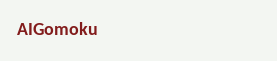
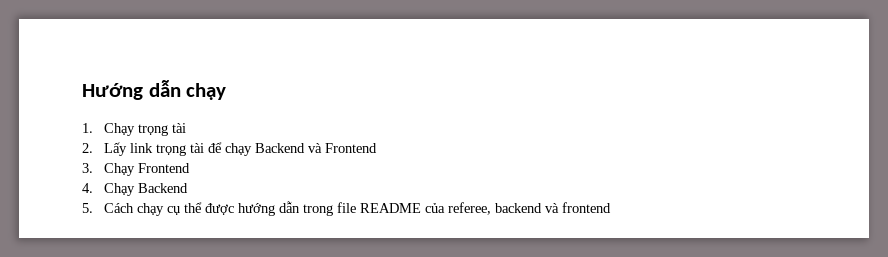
[17,22,98,35] AIGomoku -> [82,80,227,100] [82,123,186,136] [82,142,377,156] [82,163,190,176] [82,183,188,196] [82,201,611,216] Hướng dẫn chạy // 1. Chạy trọng tài // 2. Lấy link trọng tài để chạy Backend và Frontend // 3. Chạy Frontend // 4. Chạy Backend // 5. Cách chạy cụ thể được hướng dẫn trong file README của referee, backend và frontend

